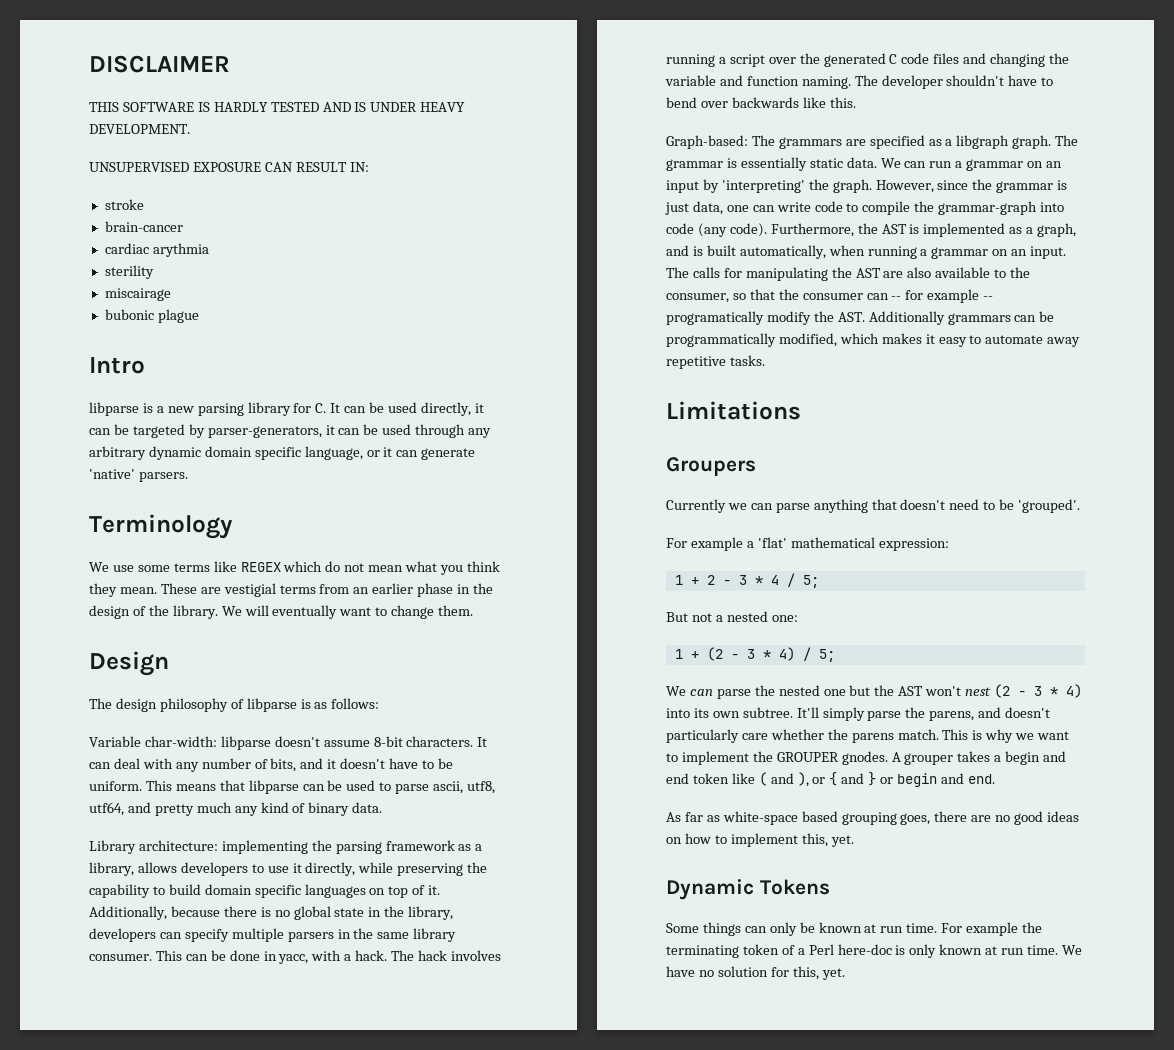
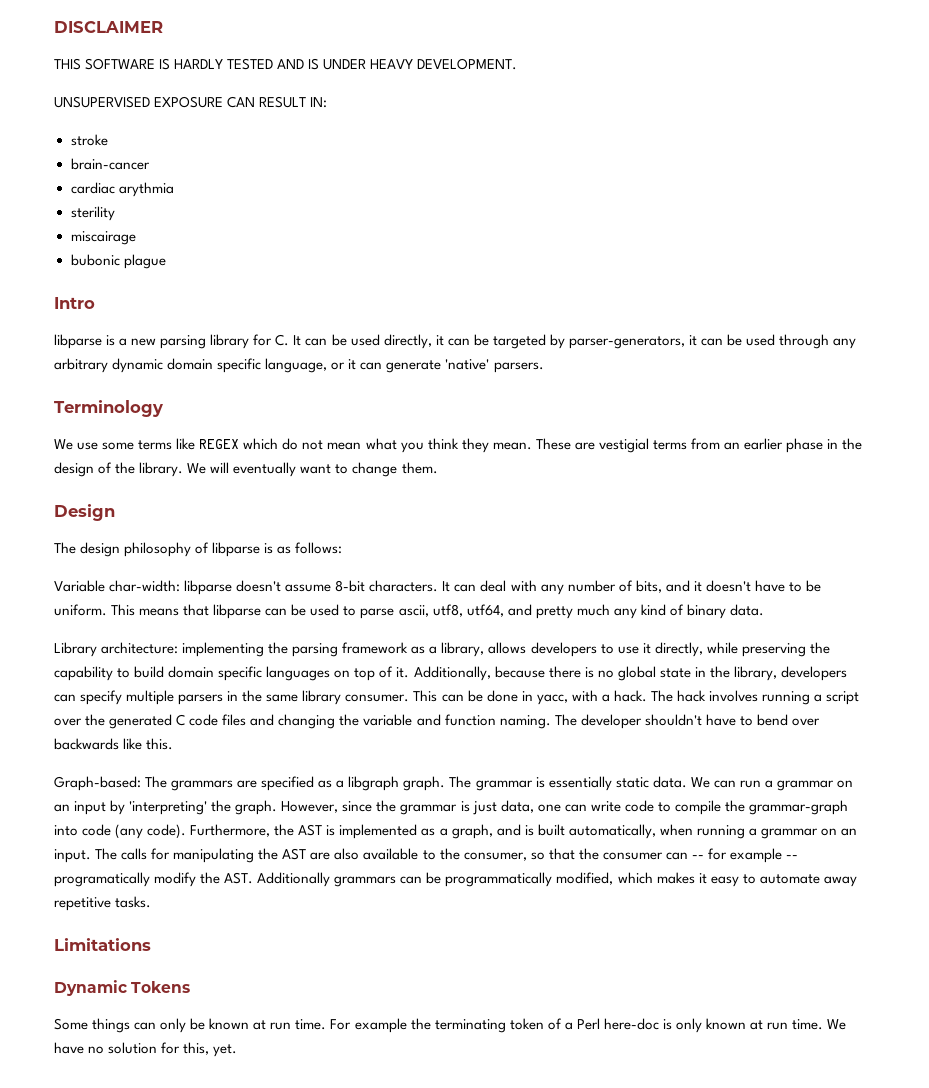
[666,457,756,476] [666,499,1081,513] [666,537,949,551] [674,573,819,588] [666,611,798,622] [674,647,835,662] [666,684,1083,699] [666,707,1051,721] [666,729,1070,743] [666,751,1067,765] [666,772,995,787] [666,811,1080,825] [666,833,854,847] // Groupers // Currently we can parse anything that doesn't need to be 'grouped'. // For example a 'flat' mathematical expression: // 1 + 2 - 3 * 4 / 5; // But not a nested one: // 1 + (2 - 3 * 4) / 5; // We can parse the nested one but the AST won't nest (2 - 3 * 4) into its own subtree. It'll simply parse the parens, and doesn't particularly care whether the parens match. This is why we want to implement the GROUPER gnodes. A grouper takes a begin and end token like ( and ), or { and } or begin and end. // As far as white-space based grouping goes, there are no good ideas on how to implement this, yet. -> (151, 944) none

